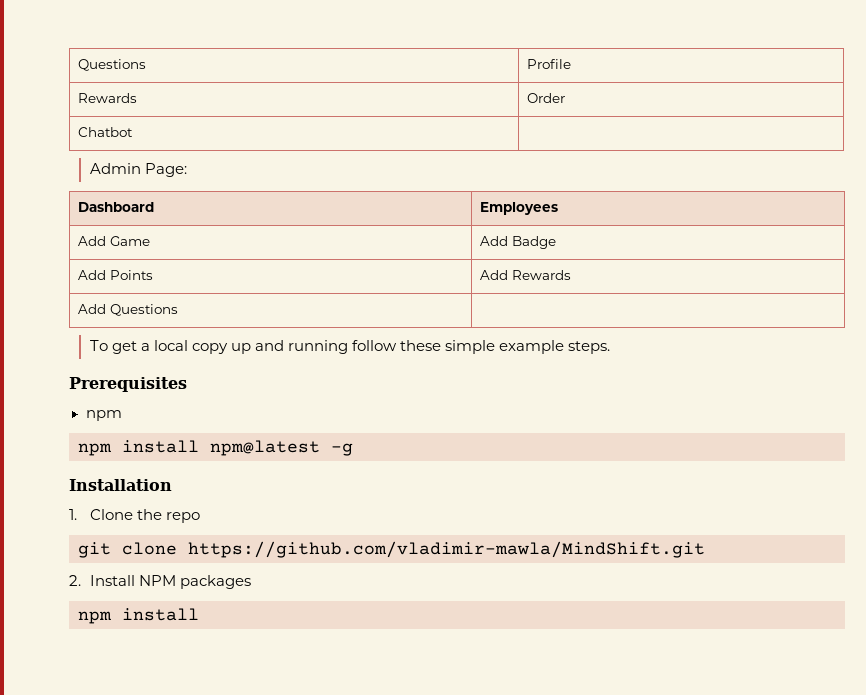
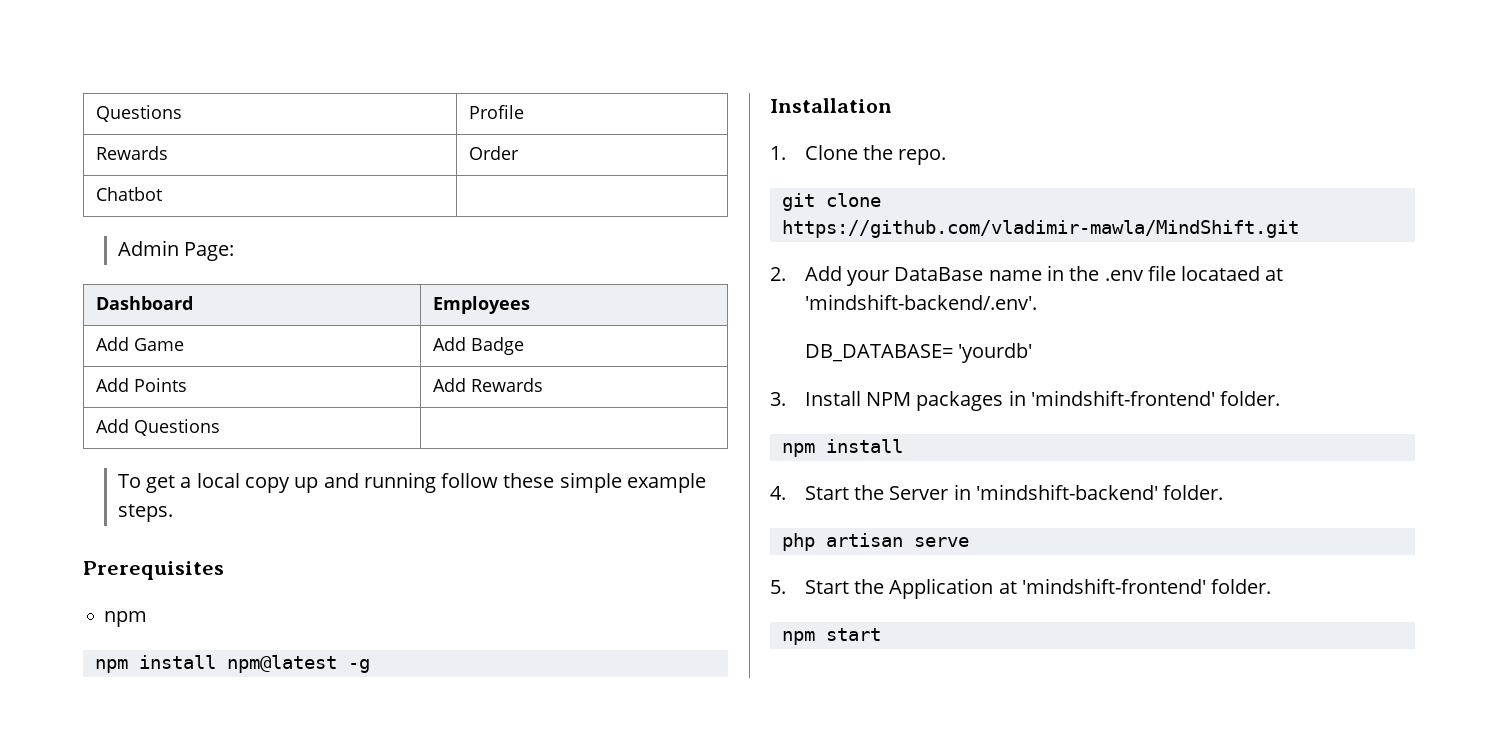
[165,512,200,523] repo -> [898,149,947,165] repo.
(81, 580) none -> [804,265,1284,286] [804,294,1037,310] [804,343,1033,363] [770,392,786,406] Add your DataBase name in the .env file locataed at 'mindshift-backend/.env'. // DB_DATABASE= 'yourdb' // 3.
[78,608,199,624] // npm install -> [1008,390,1281,406] [781,439,903,457] [770,484,1224,500] [781,533,969,551] [770,578,1272,599] [781,628,881,645] in 'mindshift-frontend' folder. // npm install // 4. Start the Server in 'mindshift-backend' folder. // php artisan serve // 5. Start the Application at 'mindshift-frontend' folder. // npm start

